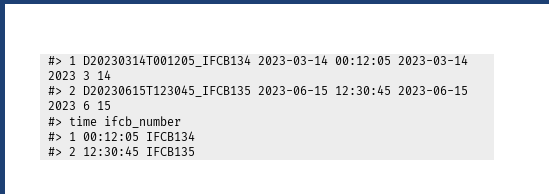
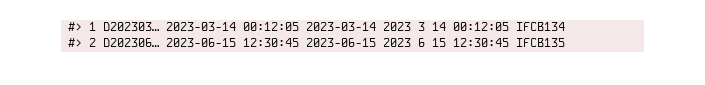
[47,55,251,67] #> 1 D20230314T001205_IFCB134 -> [67,22,159,31] #> 1 D202303…
[47,85,251,97] // #> 2 D20230615T123045_IFCB135 -> [452,22,565,31] [67,38,159,47] 00:12:05 IFCB134 // #> 2 D202306…
[47,116,181,128] [47,131,195,141] [47,147,76,156] // #> time ifcb_number // #> 1 00:12:05 IFCB134 // #> 2 -> (446, 42) none

